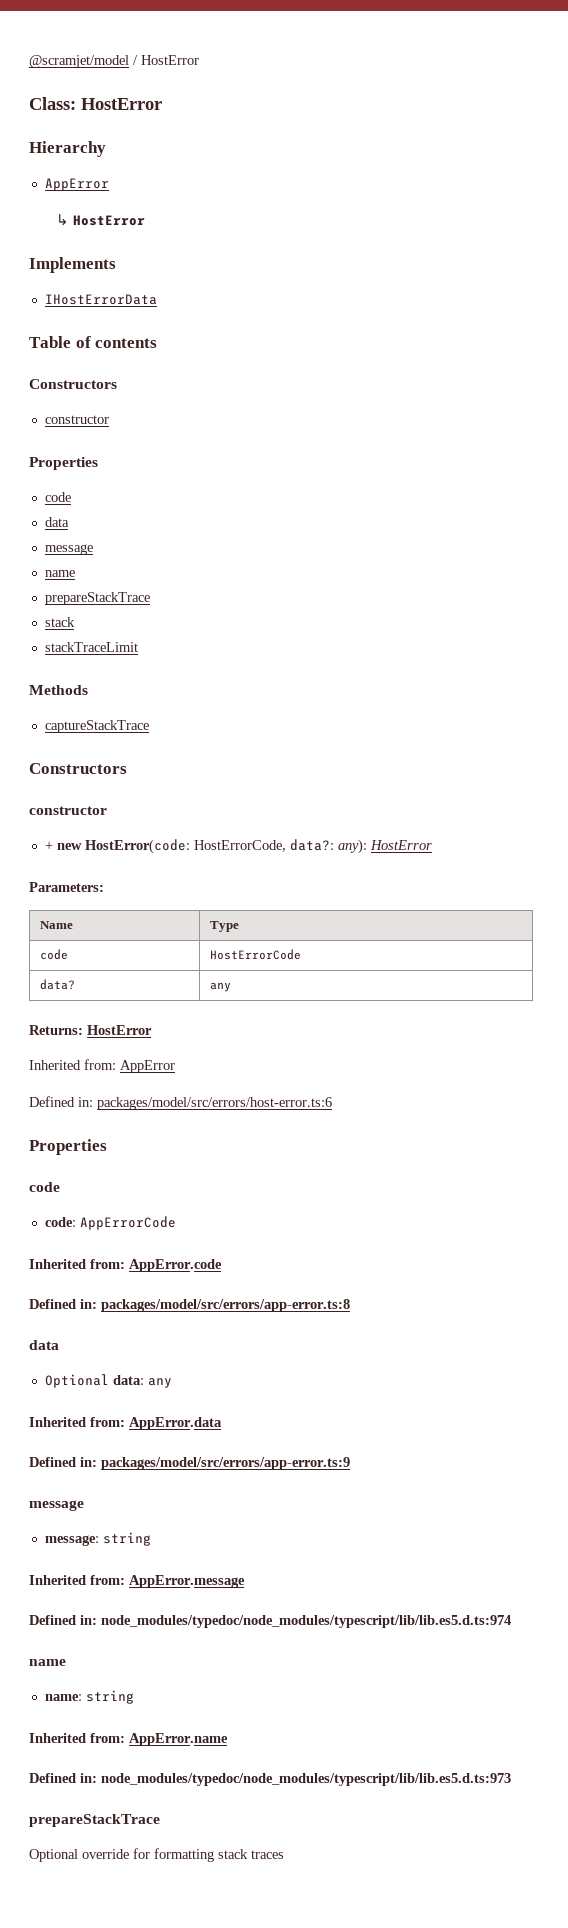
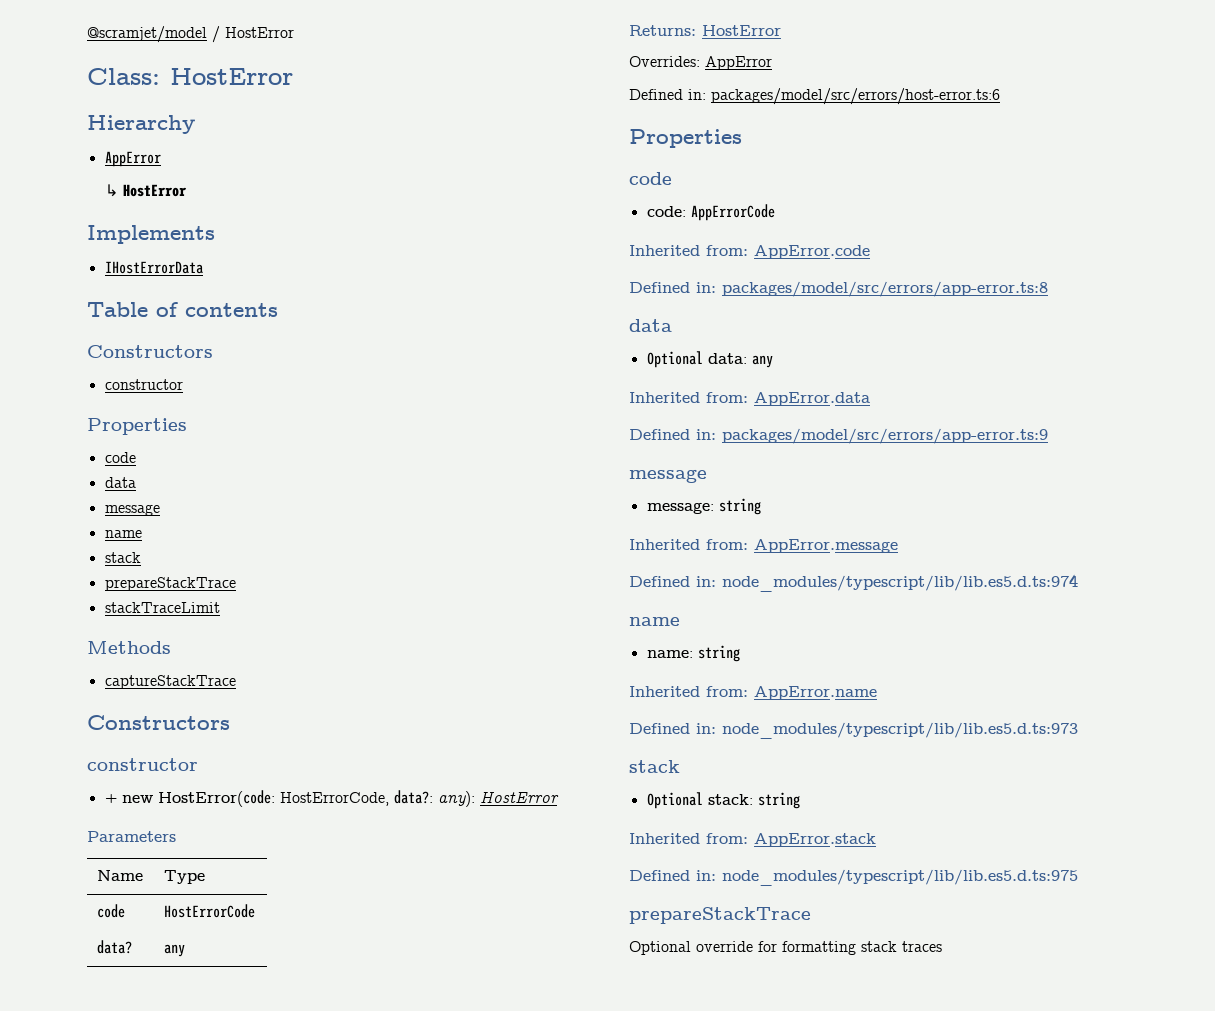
[44,592,150,605] [44,617,75,627] // prepareStackTrace // stack -> [104,552,141,563] [104,577,236,591] // stack // prepareStackTrace
[29,882,104,892] Parameters: -> [87,831,176,842] Parameters
[29,1059,116,1070] Inherited from: -> [629,56,700,67] Overrides:
[101,1615,511,1628] node_modules/typedoc/node_modules/typescript/lib/lib.es5.d.ts:974 -> [722,574,1078,592] node_modules/typescript/lib/lib.es5.d.ts:974
[101,1773,511,1786] node_modules/typedoc/node_modules/typescript/lib/lib.es5.d.ts:973 -> [722,722,1078,739] [629,760,680,773] [646,792,800,809] [629,833,876,847] [629,869,1078,886] node_modules/typescript/lib/lib.es5.d.ts:973 // stack // Optional stack: string // Inherited from: AppError.stack // Defined in: node_modules/typescript/lib/lib.es5.d.ts:975

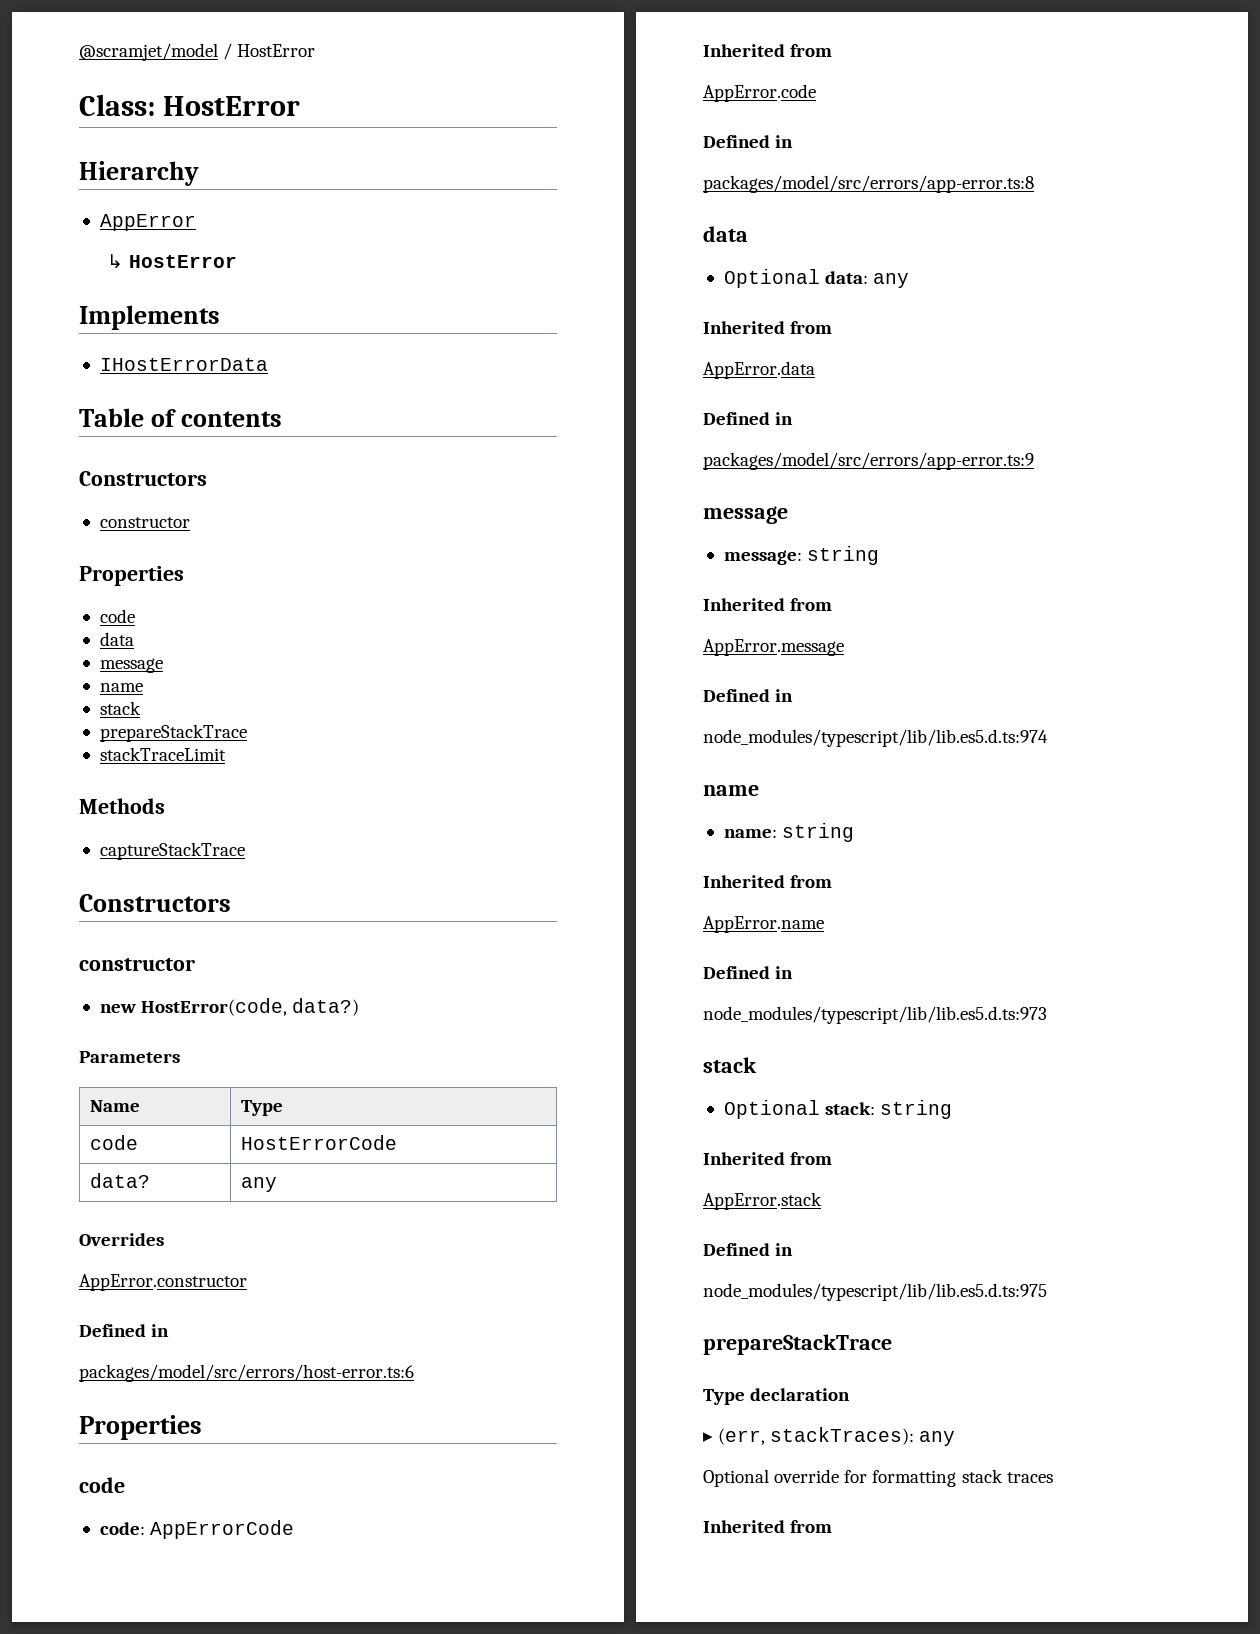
[104,790,559,807] + new HostError(code: HostErrorCode, data?: any): HostError -> [99,998,360,1016] new HostError(code, data?)
[629,25,781,36] [629,56,772,70] [629,89,706,100] Returns: HostError // Overrides: AppError // Defined in: -> [79,1233,164,1246] [79,1274,247,1291] [79,1324,170,1337] Overrides // AppError.constructor // Defined in //
[706,245,748,256] from: -> [790,44,833,57] from //
[696,282,716,293] in: -> [775,135,794,148] in //
[706,392,748,403] from: -> [790,321,833,334] from //
[696,429,716,440] in: -> [775,412,794,425] in //
[706,539,748,550] from: -> [790,598,833,611] from //
[696,576,716,587] in: -> [775,689,794,702] in //
[706,686,748,697] from: -> [790,875,833,888] from //
[696,723,716,734] in: -> [775,966,794,979] in //
[706,833,748,844] from: -> [790,1152,833,1165] from //
[696,870,716,881] in: -> [775,1243,794,1256] in //
(811, 915) none -> [703,1388,851,1405] [703,1427,956,1446] // Type declaration // ▸ (err, stackTraces): any
(942, 946) none -> [703,1520,833,1533] // Inherited from

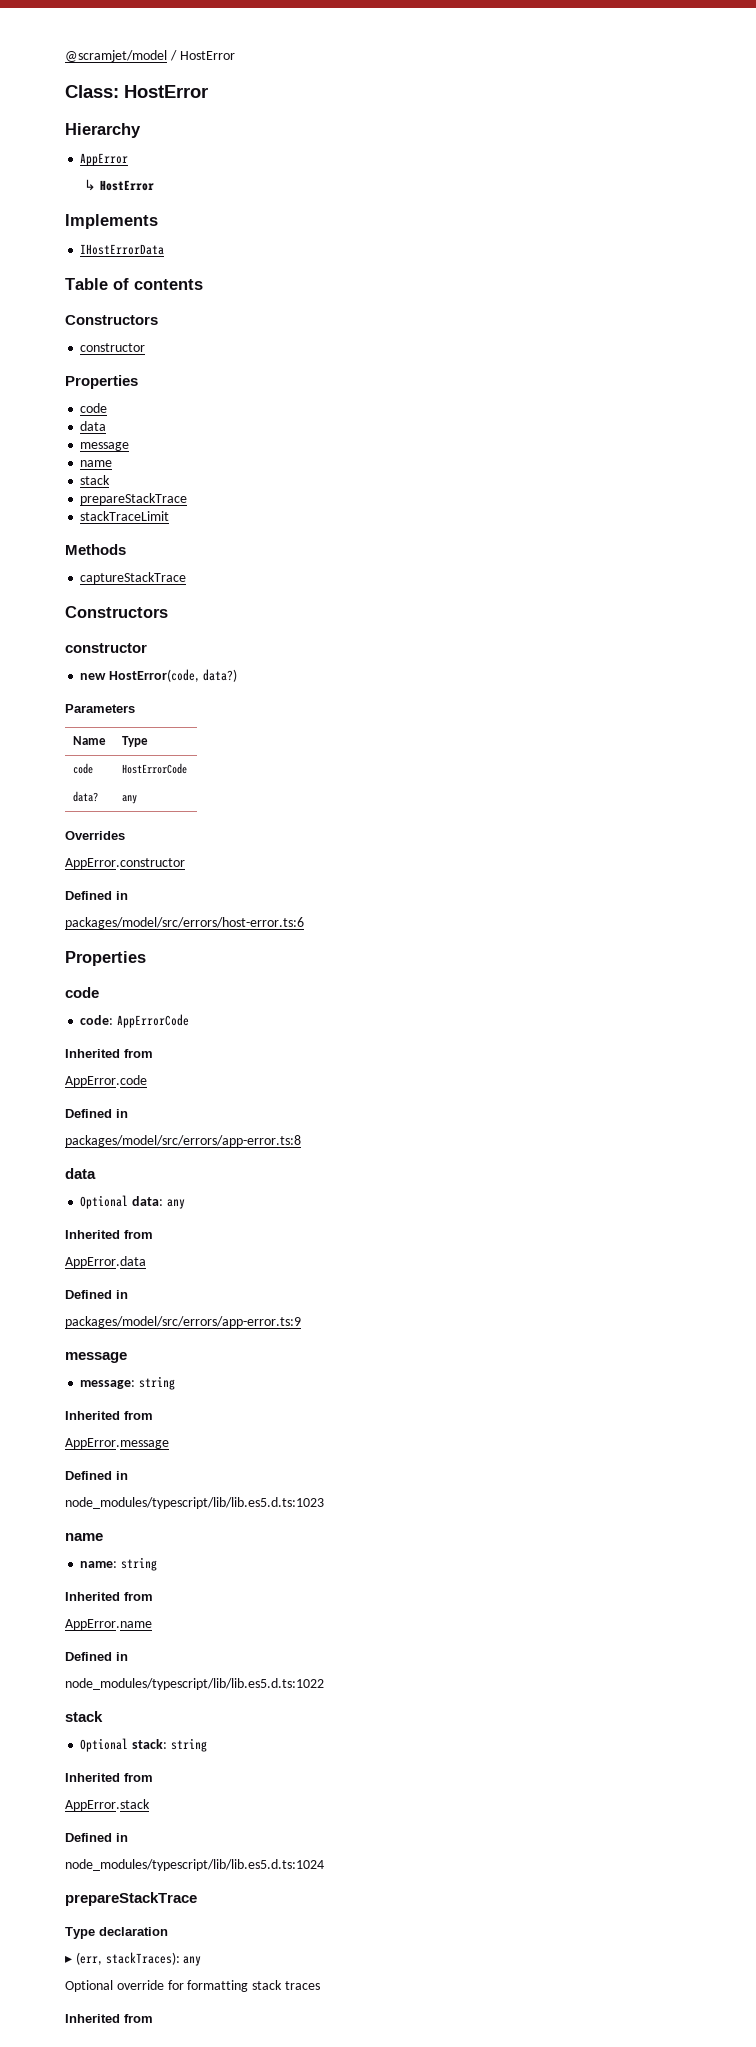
[703,729,1048,747] node_modules/typescript/lib/lib.es5.d.ts:974 -> [65,1497,324,1509] node_modules/typescript/lib/lib.es5.d.ts:1023
[703,1006,1047,1024] node_modules/typescript/lib/lib.es5.d.ts:973 -> [65,1678,324,1690] node_modules/typescript/lib/lib.es5.d.ts:1022
[703,1283,1047,1301] node_modules/typescript/lib/lib.es5.d.ts:975 -> [65,1859,324,1871] node_modules/typescript/lib/lib.es5.d.ts:1024

